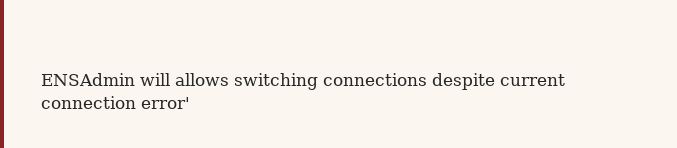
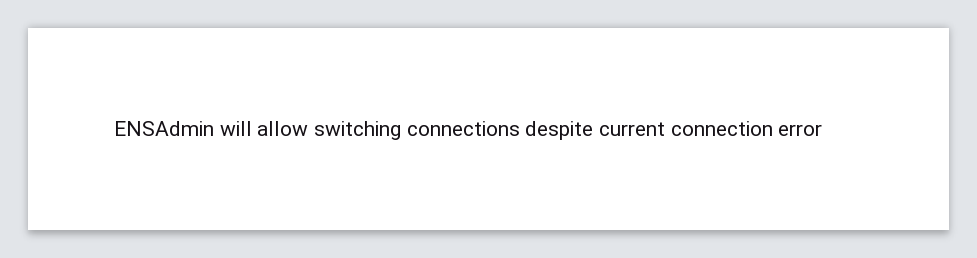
[175,73,229,86] allows -> [257,121,309,136] allow
[141,97,190,109] error' -> [778,124,823,136] error

